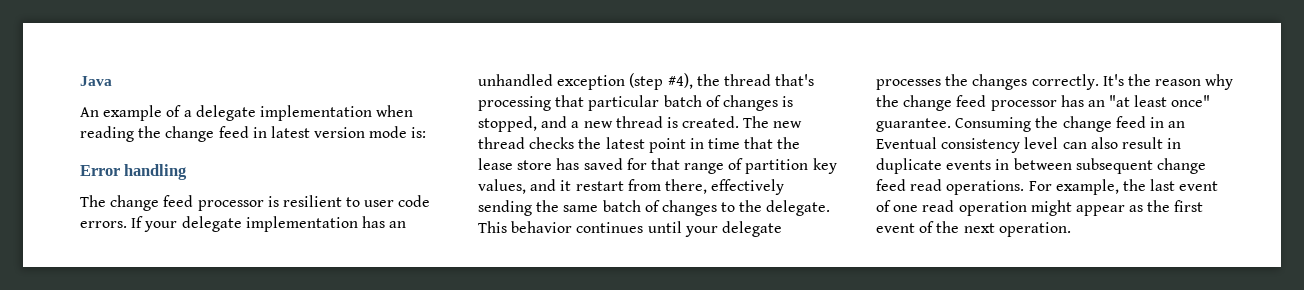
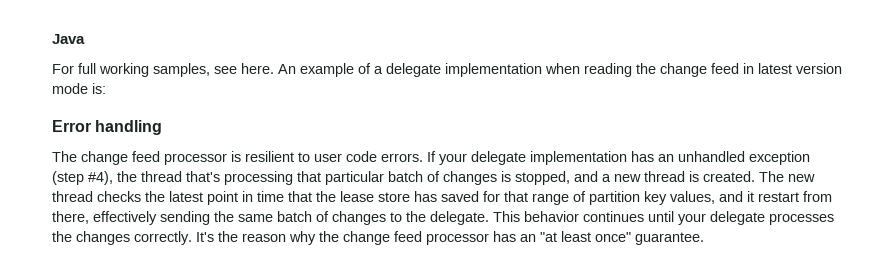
(112, 81) none -> [52,63,274,77] For full working samples, see here.
[955,116,1186,132] [876,137,1182,153] [876,158,1206,174] [876,179,1219,195] [876,200,1204,216] [876,221,1071,237] Consuming the change feed in an Eventual consistency level can also result in duplicate events in between subsequent change feed read operations. For example, the last event of one read operation might appear as the first event of the next operation. -> (704, 238) none

